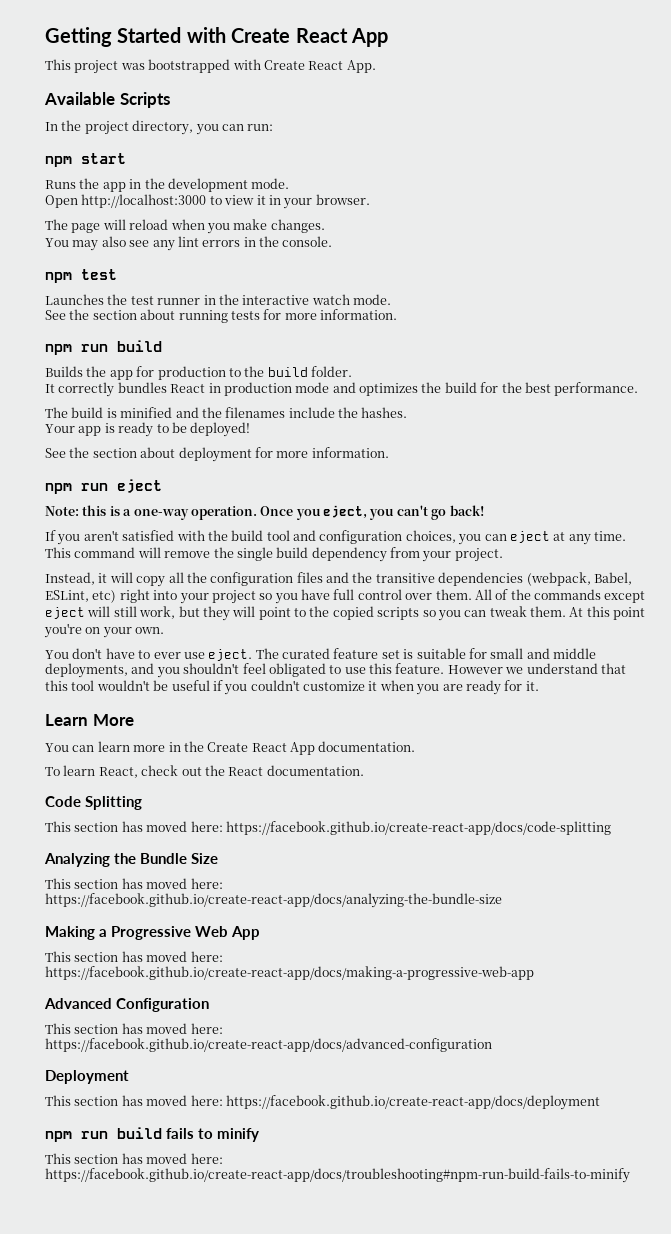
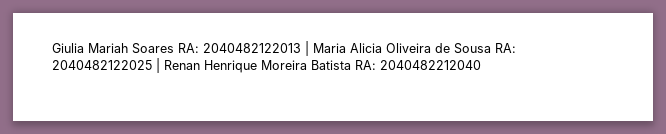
[45,27,388,47] [45,59,376,74] [44,92,170,108] [45,120,274,135] [45,153,126,167] [45,178,290,192] [45,194,370,209] [45,219,325,234] [45,236,333,251] [45,269,117,283] [45,294,391,305] [45,309,397,323] [45,340,162,355] [45,366,352,380] [45,382,639,397] [45,407,408,418] [45,422,251,437] [45,447,389,462] [45,479,162,494] [45,505,484,520] [45,530,626,545] [45,547,503,562] [45,572,632,587] [45,589,646,604] [45,606,646,621] [44,623,165,638] [45,648,596,661] [45,663,626,678] [45,680,539,695] [45,714,134,726] [45,741,416,755] [45,765,364,778] [45,796,142,810] [45,821,611,835] [44,853,218,867] [45,878,223,889] [45,893,502,908] [45,926,260,940] [45,951,223,962] [45,966,534,980] [44,998,209,1012] [45,1023,223,1034] [45,1038,492,1052] [45,1070,129,1084] [45,1095,600,1110] [45,1127,259,1142] [45,1153,223,1164] [45,1168,630,1183] Getting Started with Create React App // This project was bootstrapped with Create React App. // Available Scripts // In the project directory, you can run: // npm start // Runs the app in the development mode. // Open http://localhost:3000 to view it in your browser. // The page will reload when you make changes. // You may also see any lint errors in the console. // npm test // Launches the test runner in the interactive watch mode. // See the section about running tests for more information. // npm run build // Builds the app for production to the build folder. // It correctly bundles React in production mode and optimizes the build for the best performance. // The build is minified and the filenames include the hashes. // Your app is ready to be deployed! // See the section about deployment for more information. // npm run eject // Note: this is a one-way operation. Once you eject, you can't go back! // If you aren't satisfied with the build tool and configuration choices, you can eject at any time. This command will remove the single build dependency from your project. // Instead, it will copy all the configuration files and the transitive dependencies (webpack, Babel, ESLint, etc) right into your project so you have full control over them. All of the commands except eject will still work, but they will point to the copied scripts so you can tweak them. At this point you're on your own. // You don't have to ever use eject. The curated feature set is suitable for small and middle deployments, and you shouldn't feel obligated to use this feature. However we understand that this tool wouldn't be useful if you couldn't customize it when you are ready for it. // Learn More // You can learn more in the Create React App documentation. // To learn React, check out the React documentation. // Code Splitting // This section has moved here: https://facebook.github.io/create-react-app/docs/code-splitting // Analyzing the Bundle Size // This section has moved here: https://facebook.github.io/create-react-app/docs/analyzing-the-bundle-size // Making a Progressive Web App // This section has moved here: https://facebook.github.io/create-react-app/docs/making-a-progressive-web-app // Advanced Configuration // This section has moved here: https://facebook.github.io/create-react-app/docs/advanced-configuration // Deployment // This section has moved here: https://facebook.github.io/create-react-app/docs/deployment // npm run build fails to minify // This section has moved here: https://facebook.github.io/create-react-app/docs/troubleshooting#npm-run-build-fails-to-minify -> [52,41,516,56] [52,58,481,73] Giulia Mariah Soares RA: 2040482122013 | Maria Alicia Oliveira de Sousa RA: 2040482122025 | Renan Henrique Moreira Batista RA: 2040482212040

